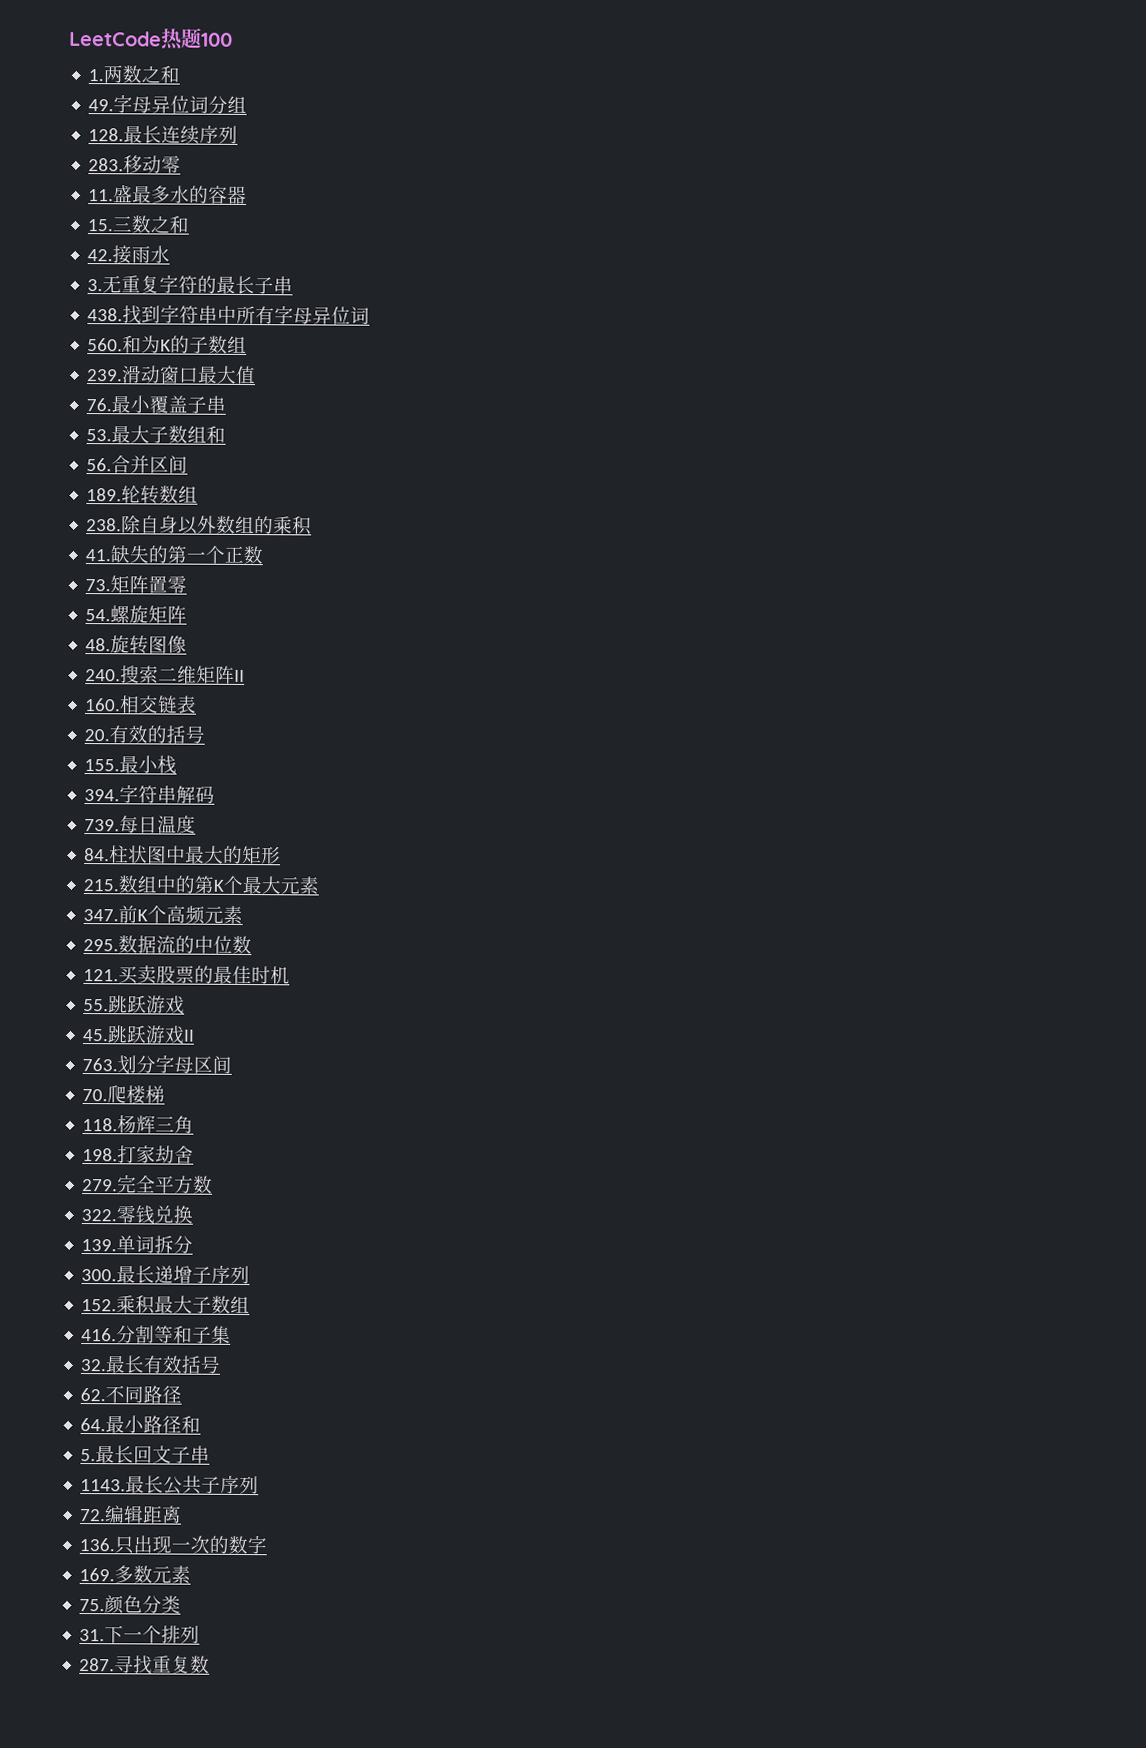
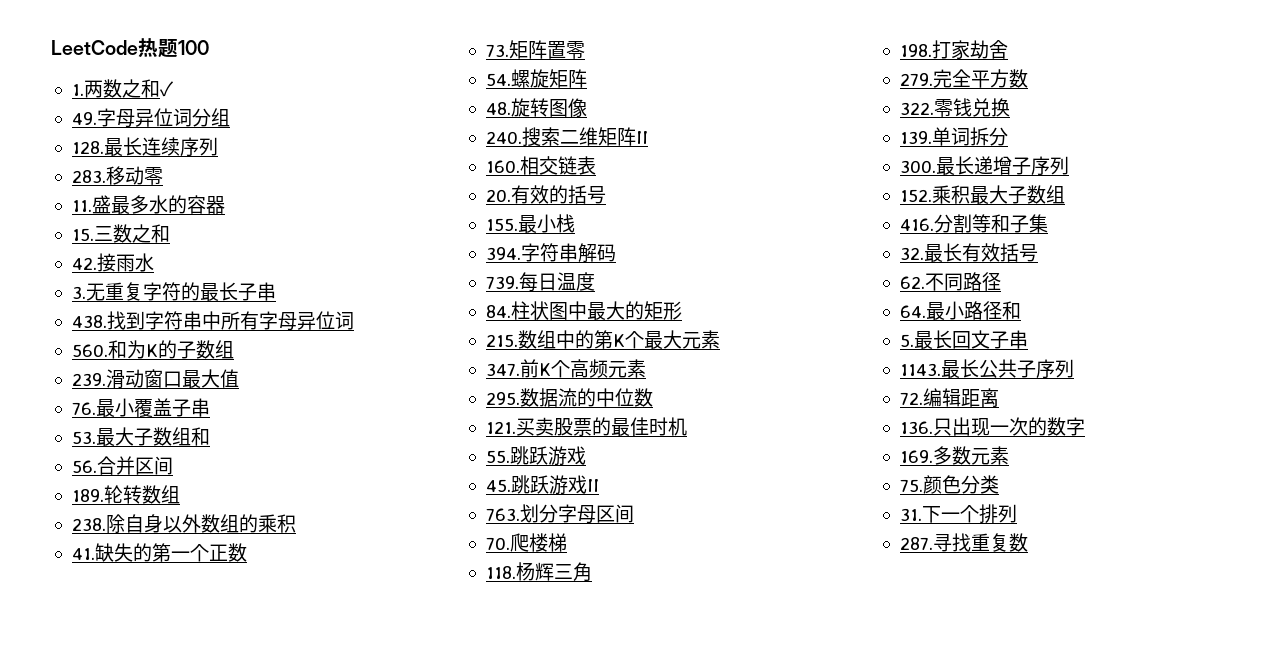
(181, 74) none -> [159,81,174,97] ✓

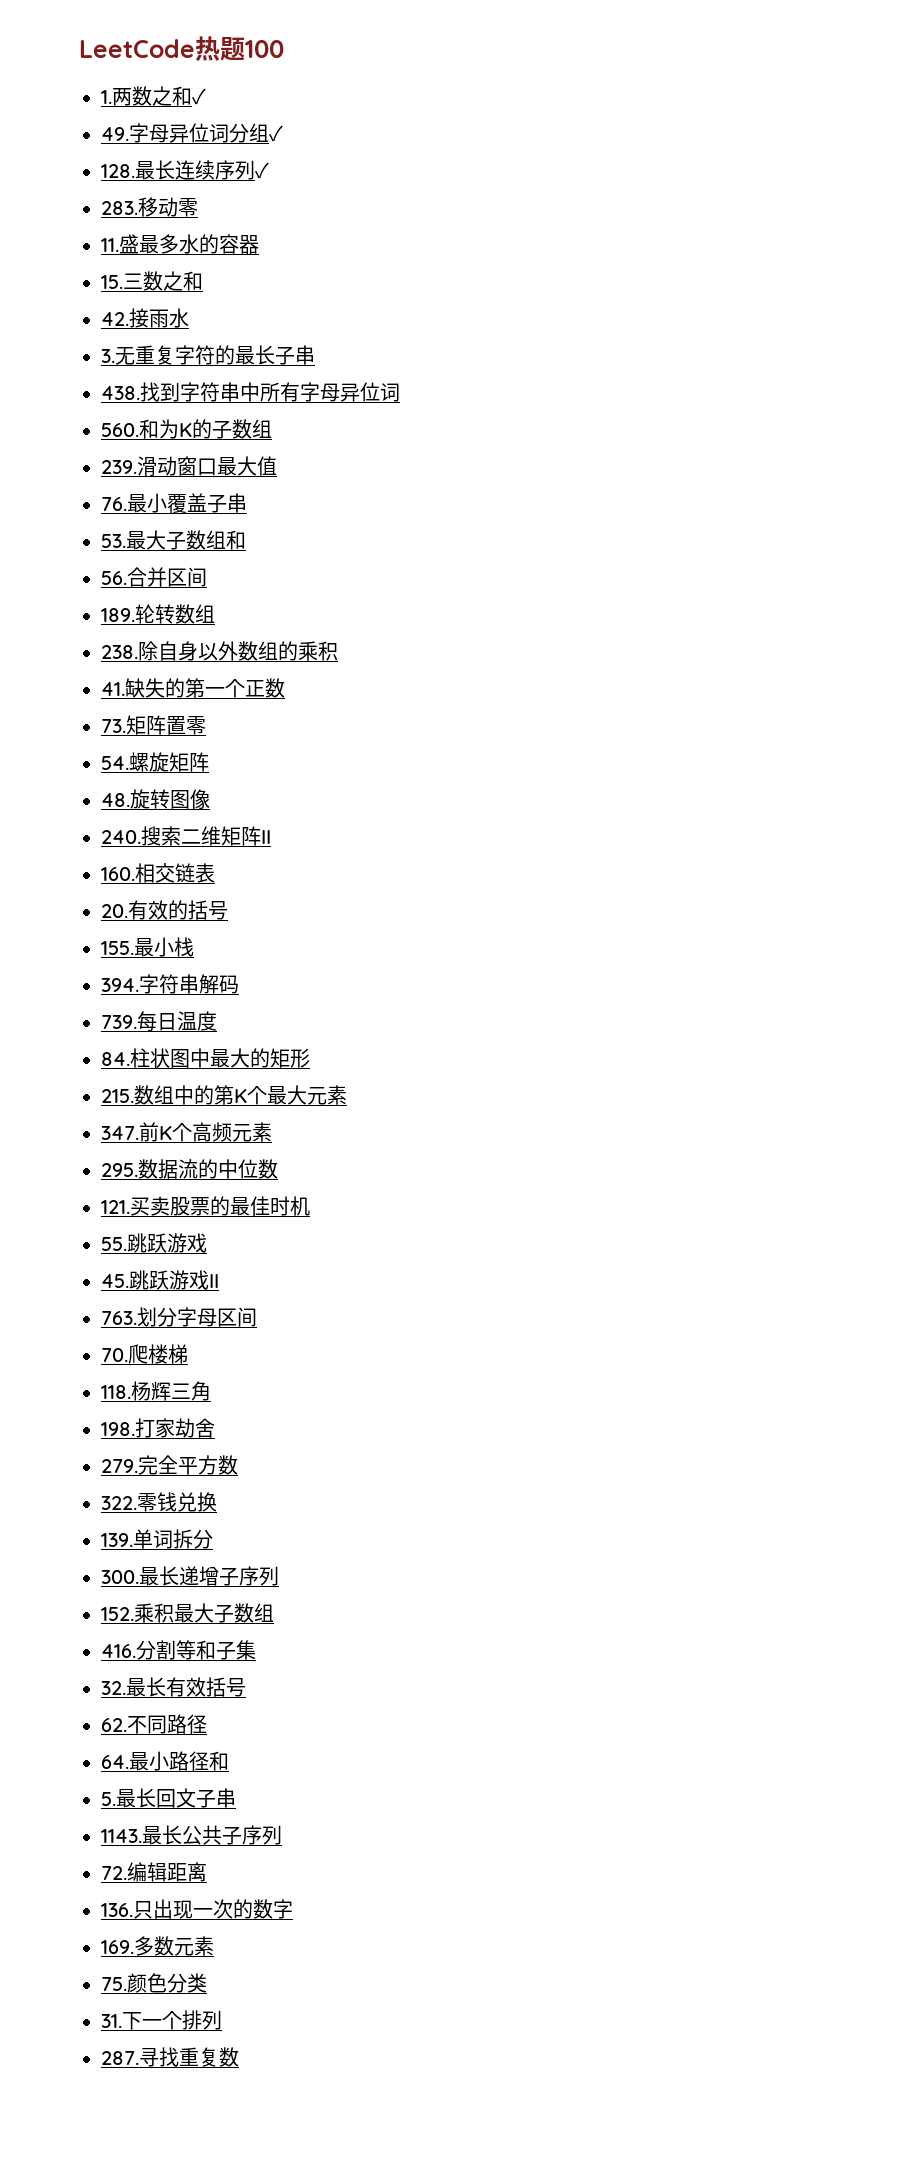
(230, 117) none -> [269,125,283,142] ✓
(218, 146) none -> [255,162,269,179] ✓

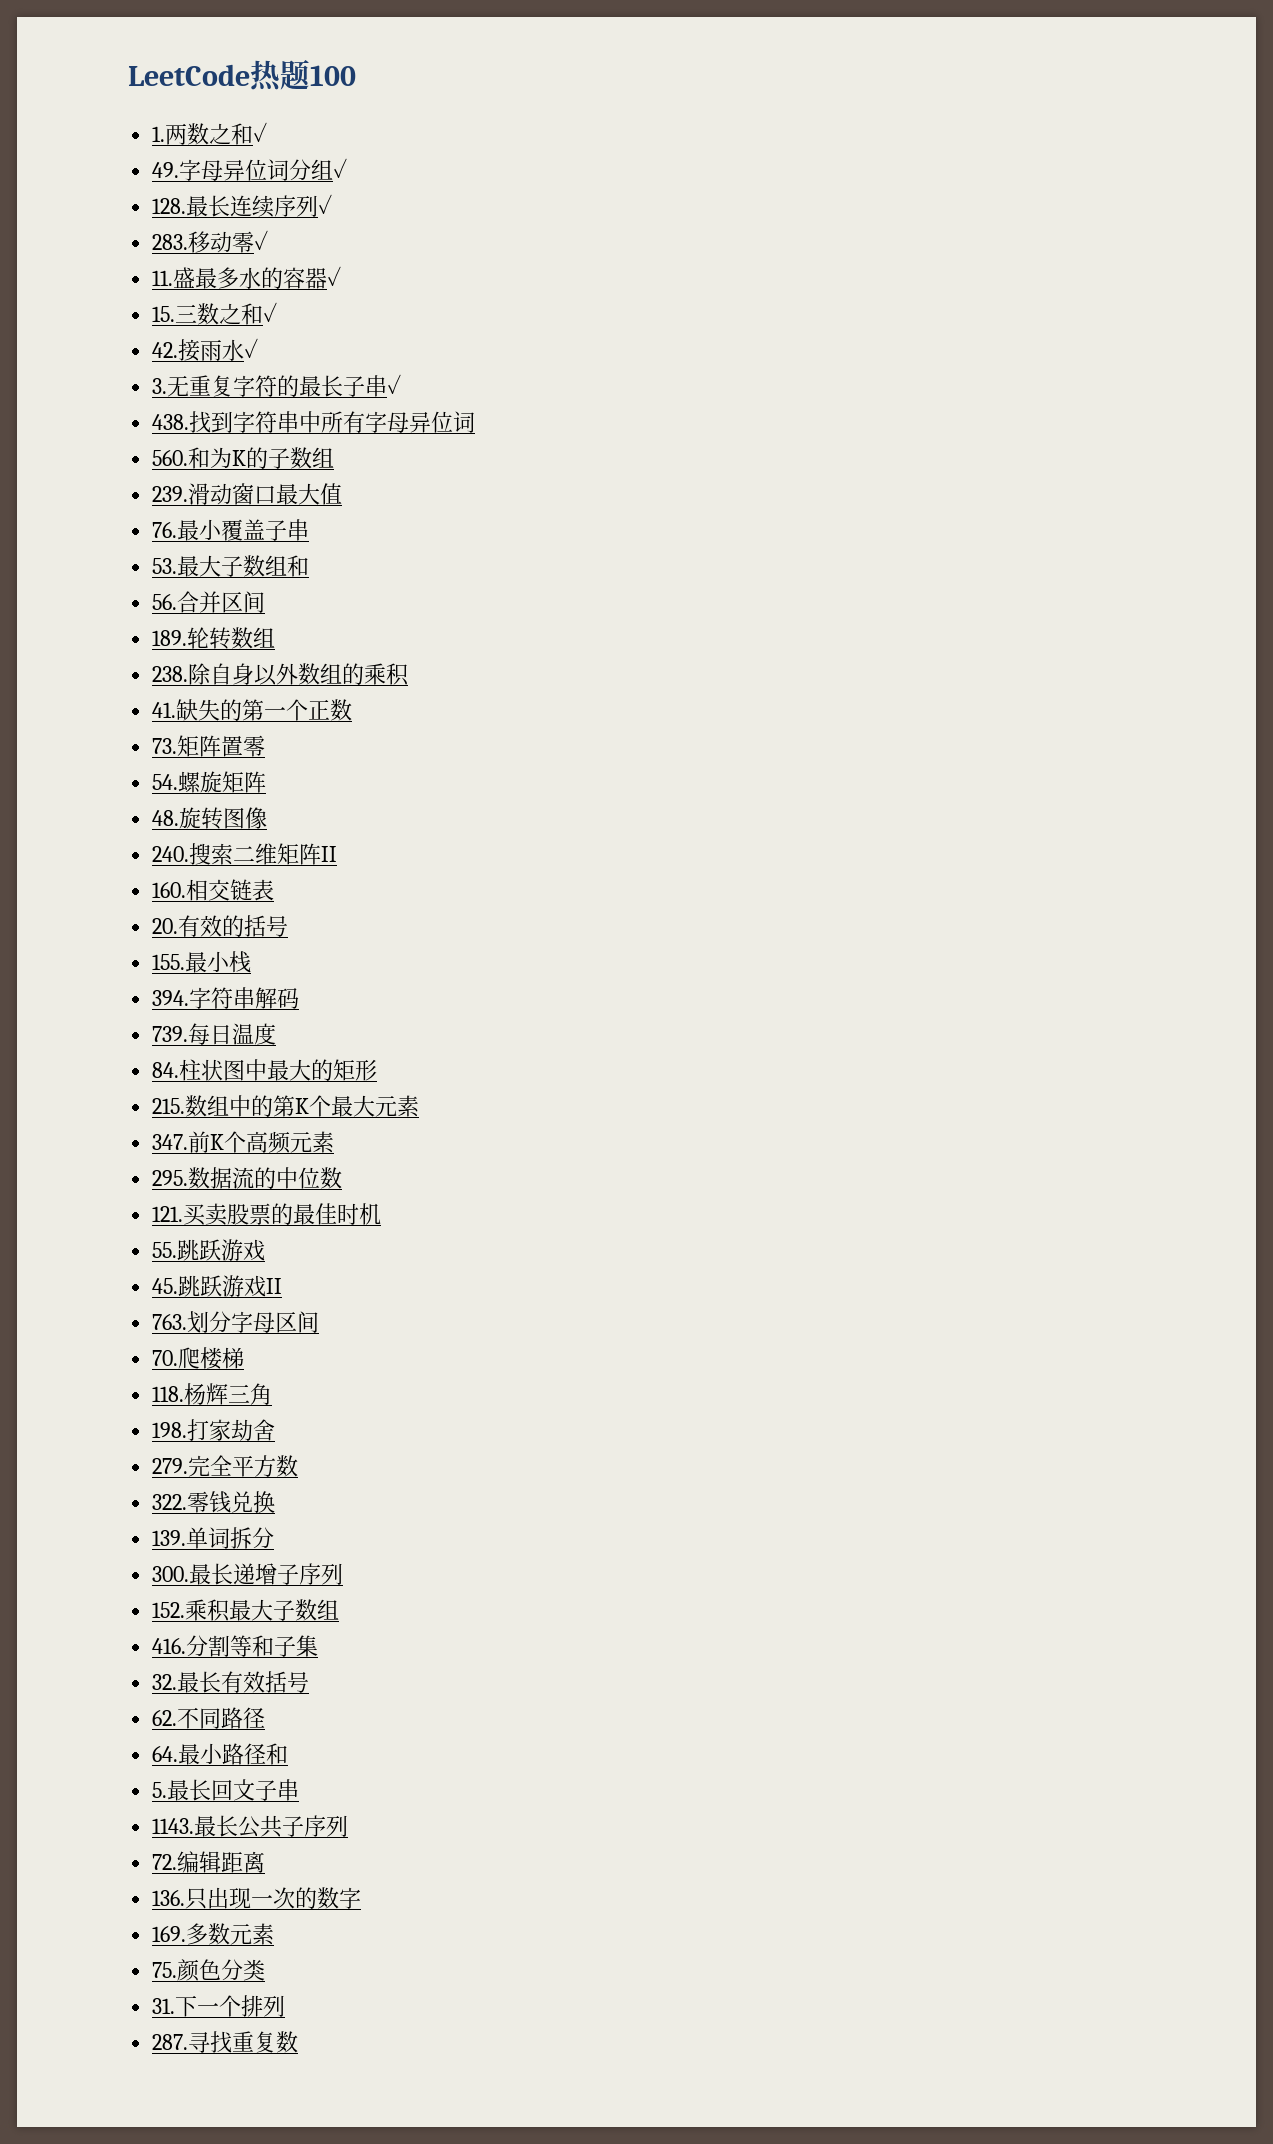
(198, 207) none -> [254,230,269,250] ✓
(259, 244) none -> [327,266,342,286] ✓
(203, 281) none -> [263,302,278,322] ✓
(189, 318) none -> [244,338,259,358] ✓
(315, 355) none -> [387,374,402,394] ✓

